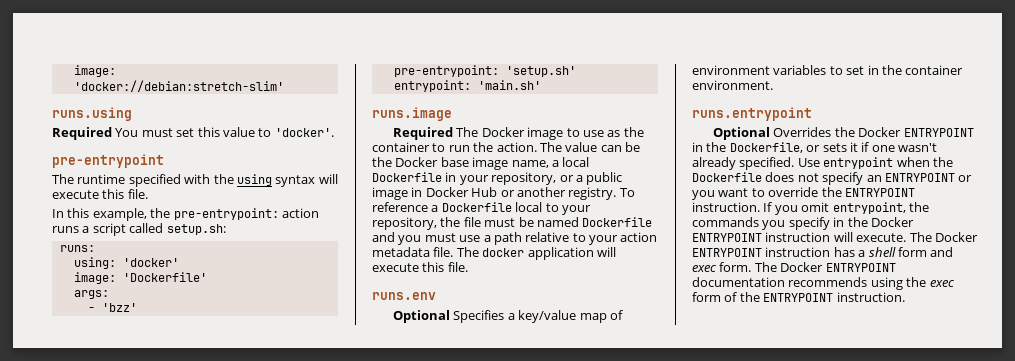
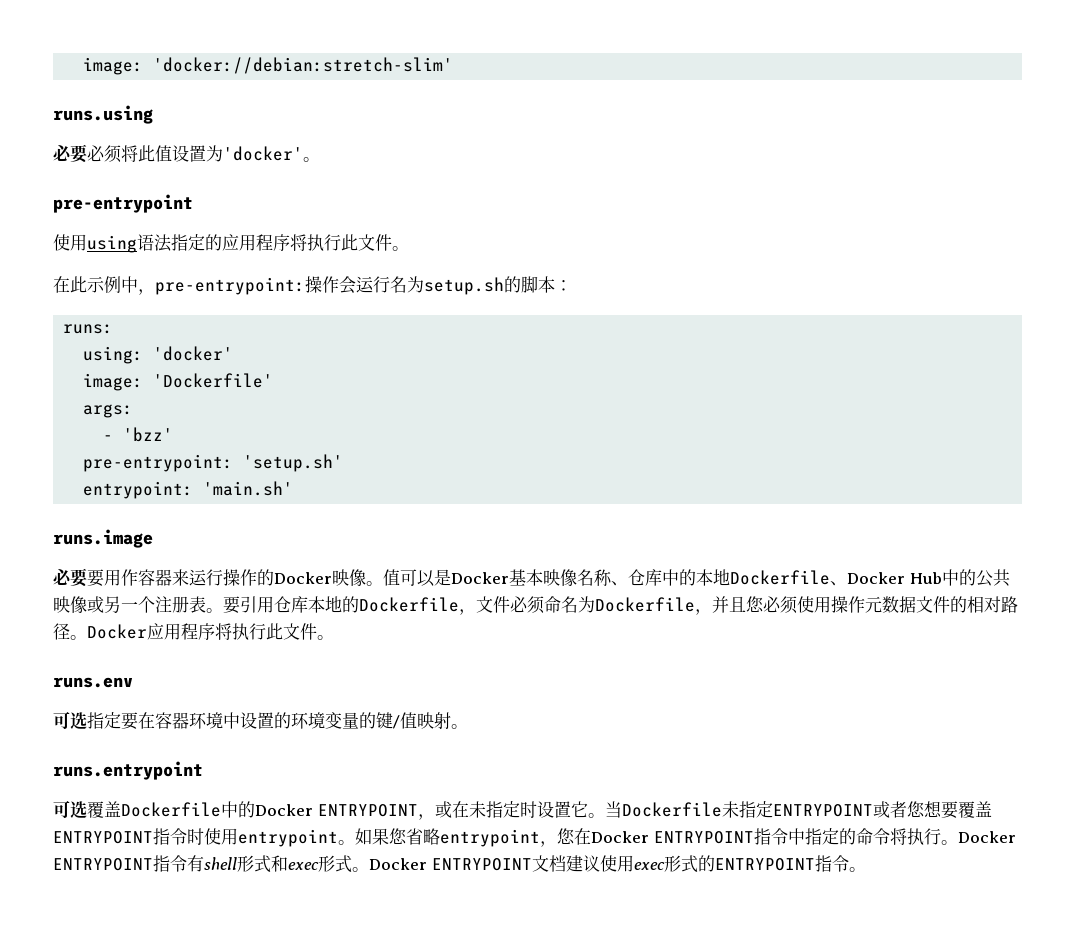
[52,127,334,140] [52,154,164,168] [52,174,338,187] [52,189,148,199] [52,208,319,221] [52,223,226,236] Required You must set this value to 'docker'. // pre-entrypoint // The runtime specified with the using syntax will execute this file. // In this example, the pre-entrypoint: action runs a script called setup.sh: -> [53,144,320,163] [53,194,193,213] [53,234,409,253] [53,276,572,295] 必要必须将此值设置为'docker'。 // pre-entrypoint // 使用using语法指定的应用程序将执行此文件。 // 在此示例中，pre-entrypoint:操作会运行名为setup.sh的脚本：
[393,127,644,140] [372,142,640,152] [372,157,590,170] [372,172,623,185] [372,187,635,200] [372,202,591,215] [372,217,653,230] [372,232,658,245] [372,247,616,260] [372,262,468,272] [372,292,436,300] [393,310,623,323] [692,65,964,75] [692,80,773,90] [692,107,812,121] [713,127,974,140] [692,142,937,153] [692,157,953,170] [692,172,973,185] [692,187,915,200] [692,202,929,215] [692,217,914,230] [692,232,978,242] [692,247,954,257] [692,262,896,272] [692,277,954,290] [692,292,905,302] Required The Docker image to use as the container to run the action. The value can be the Docker base image name, a local Dockerfile in your repository, or a public image in Docker Hub or another registry. To reference a Dockerfile local to your repository, the file must be named Dockerfile and you must use a path relative to your action metadata file. The docker application will execute this file. // runs.env // Optional Specifies a key/value map of environment variables to set in the container environment. // runs.entrypoint // Optional Overrides the Docker ENTRYPOINT in the Dockerfile, or sets it if one wasn't already specified. Use entrypoint when the Dockerfile does not specify an ENTRYPOINT or you want to override the ENTRYPOINT instruction. If you omit entrypoint, the commands you specify in the Docker ENTRYPOINT instruction will execute. The Docker ENTRYPOINT instruction has a shell form and exec form. The Docker ENTRYPOINT documentation recommends using the exec form of the ENTRYPOINT instruction. -> [53,568,1010,587] [53,596,1018,615] [53,623,334,640] [53,677,133,688] [53,711,468,730] [53,761,203,780] [53,800,992,820] [53,828,1016,847] [53,855,866,873] 必要要用作容器来运行操作的Docker映像。值可以是Docker基本映像名称、仓库中的本地Dockerfile、Docker Hub中的公共映像或另一个注册表。要引用仓库本地的Dockerfile，文件必须命名为Dockerfile，并且您必须使用操作元数据文件的相对路径。Docker应用程序将执行此文件。 // runs.env // 可选指定要在容器环境中设置的环境变量的键/值映射。 // runs.entrypoint // 可选覆盖Dockerfile中的Docker ENTRYPOINT，或在未指定时设置它。当Dockerfile未指定ENTRYPOINT或者您想要覆盖ENTRYPOINT指令时使用entrypoint。如果您省略entrypoint，您在Docker ENTRYPOINT指令中指定的命令将执行。Docker ENTRYPOINT指令有shell形式和exec形式。Docker ENTRYPOINT文档建议使用exec形式的ENTRYPOINT指令。

